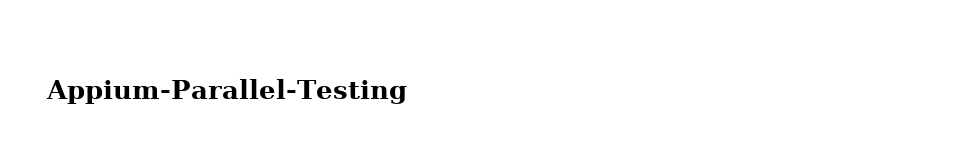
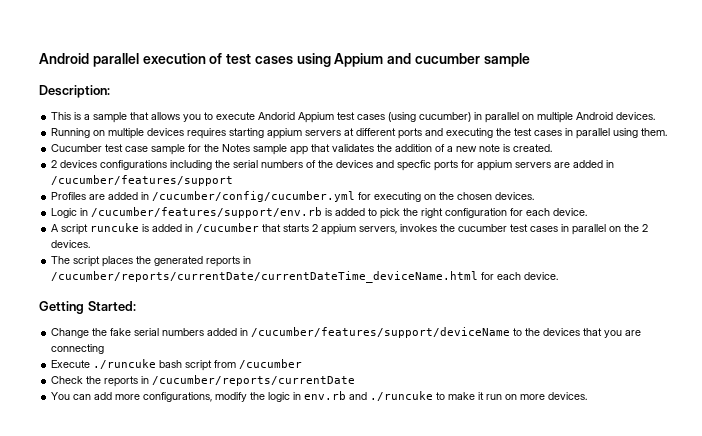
[46,79,407,104] Appium-Parallel-Testing -> [39,53,530,67] [39,85,110,98] [51,112,656,123] [51,128,668,139] [51,144,553,155] [51,160,615,171] [51,175,234,186] [51,191,535,202] [51,207,588,219] [51,223,649,235] [51,240,91,248] [51,256,252,267] [51,271,559,283] [39,301,136,314] [51,327,642,338] [51,344,105,354] [51,359,303,371] [51,375,356,387] [51,391,588,402] Android parallel execution of test cases using Appium and cucumber sample // Description: // This is a sample that allows you to execute Andorid Appium test cases (using cucumber) in parallel on multiple Android devices. // Running on multiple devices requires starting appium servers at different ports and executing the test cases in parallel using them. // Cucumber test case sample for the Notes sample app that validates the addition of a new note is created. // 2 devices configurations including the serial numbers of the devices and specfic ports for appium servers are added in /cucumber/features/support // Profiles are added in /cucumber/config/cucumber.yml for executing on the chosen devices. // Logic in /cucumber/features/support/env.rb is added to pick the right configuration for each device. // A script runcuke is added in /cucumber that starts 2 appium servers, invokes the cucumber test cases in parallel on the 2 devices. // The script places the generated reports in /cucumber/reports/currentDate/currentDateTime_deviceName.html for each device. // Getting Started: // Change the fake serial numbers added in /cucumber/features/support/deviceName to the devices that you are connecting // Execute ./runcuke bash script from /cucumber // Check the reports in /cucumber/reports/currentDate // You can add more configurations, modify the logic in env.rb and ./runcuke to make it run on more devices.

